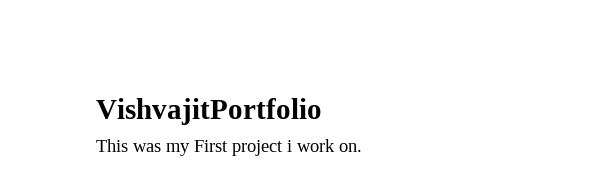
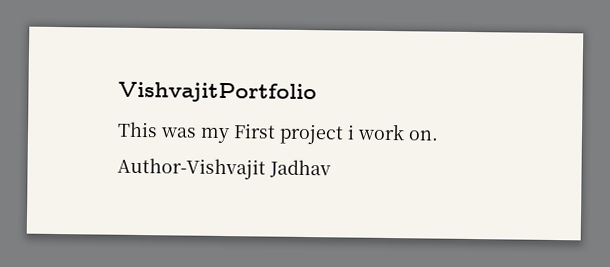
(362, 147) none -> [117,157,331,180] // Author-Vishvajit Jadhav

